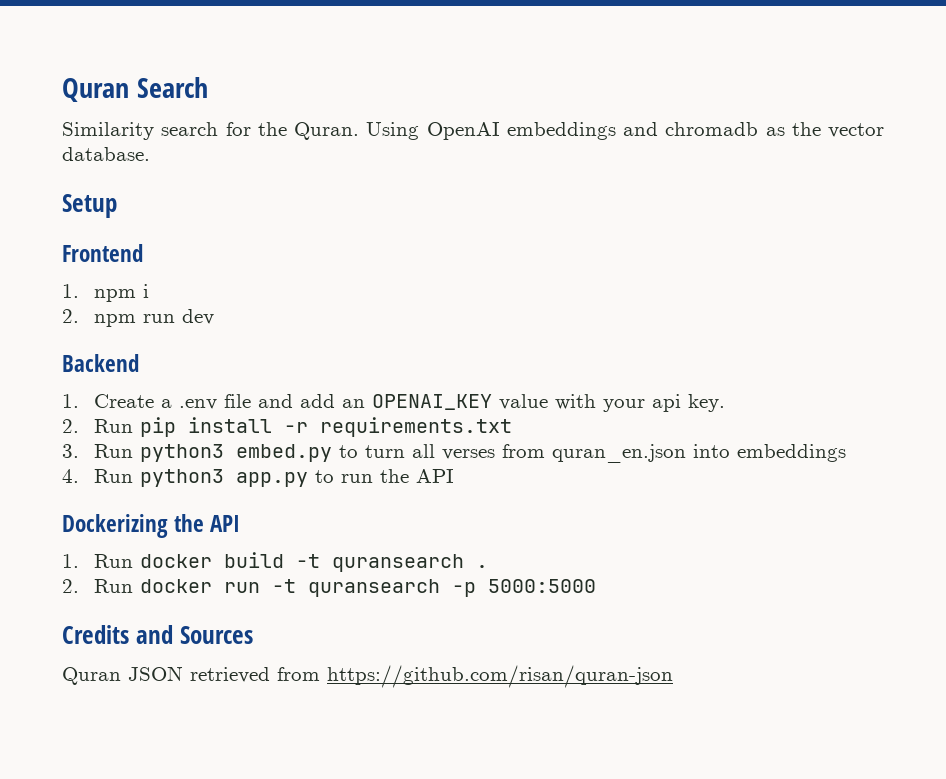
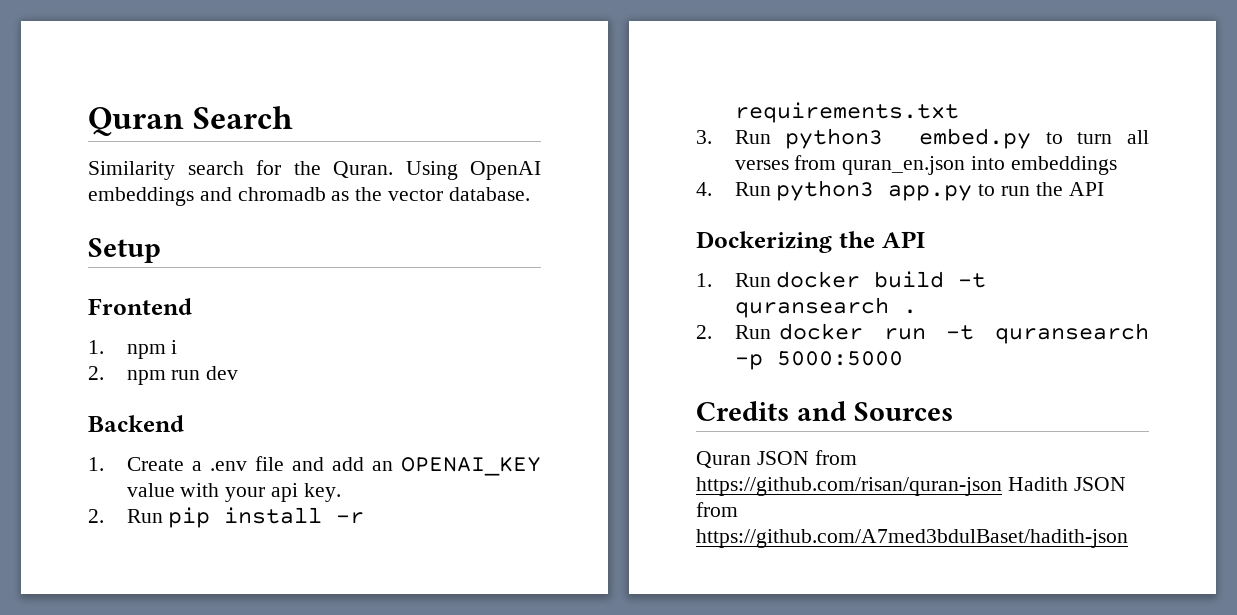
[190,667,270,683] retrieved -> (809, 458) none
(673, 676) none -> [1007,477,1126,491] [696,502,738,517] [696,529,1128,548] Hadith JSON from https://github.com/A7med3bdulBaset/hadith-json

